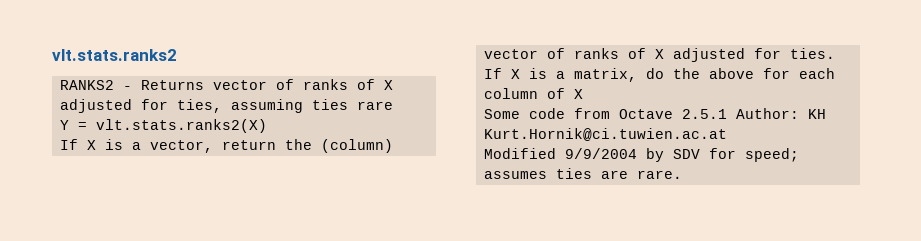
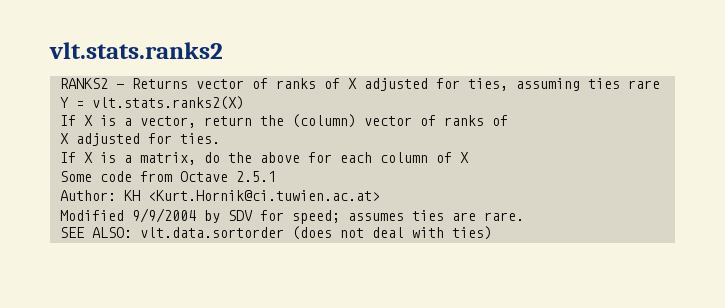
(647, 53) none -> (508, 120) //
(728, 114) none -> (276, 176) //
[484,128,728,141] Kurt.Hornik@ci.tuwien.ac.at -> [147,190,380,201] <Kurt.Hornik@ci.tuwien.ac.at>
(683, 174) none -> [59,226,492,240] // SEE ALSO: vlt.data.sortorder (does not deal with ties)

